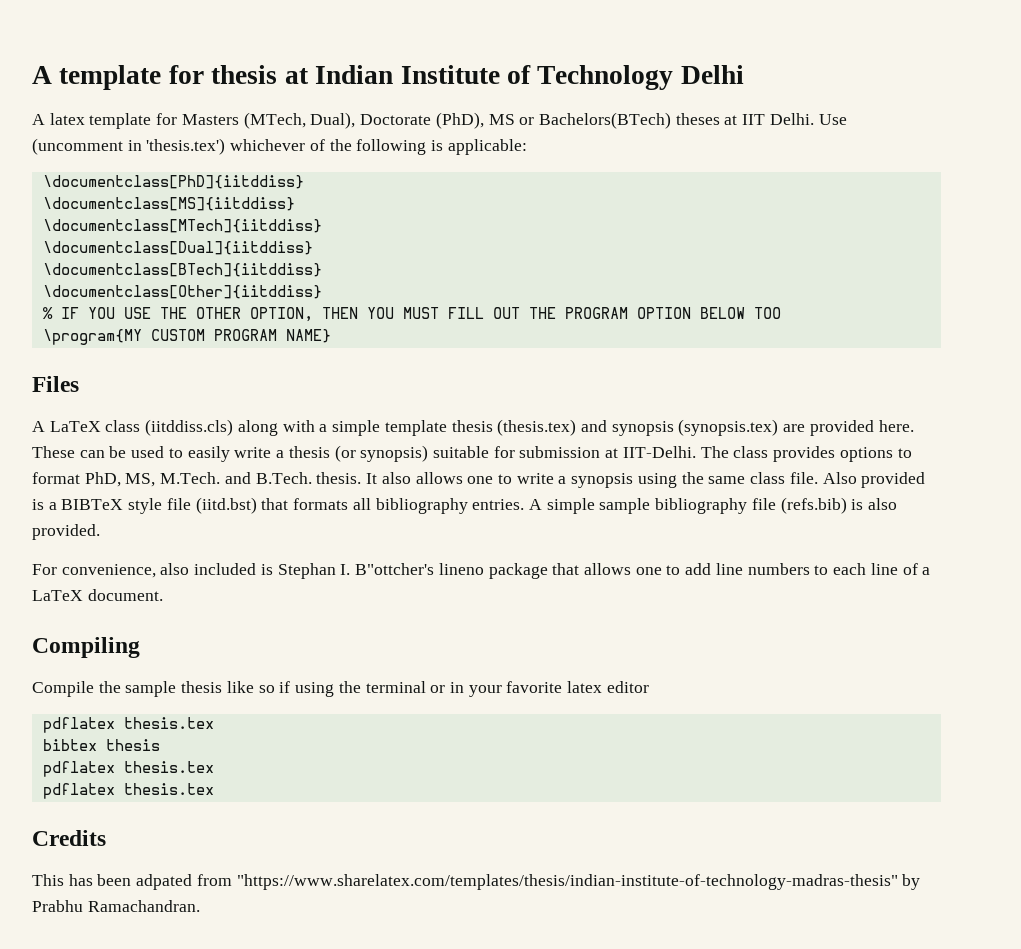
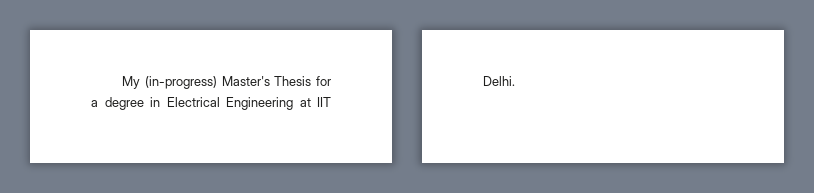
[32,65,744,90] [32,112,847,129] [32,138,527,155] [42,175,304,189] [42,197,295,211] [42,219,322,233] [42,241,313,255] [42,263,322,277] [42,285,322,299] [42,307,781,322] [42,329,331,345] [32,376,79,392] [32,419,914,436] [32,445,912,462] [32,472,926,488] [32,497,898,514] [32,524,100,540] [32,563,931,579] [32,589,163,601] [32,637,140,658] [32,681,649,697] [42,717,214,733] [42,739,160,751] [42,761,214,777] [42,783,214,799] [32,830,106,846] [32,874,921,890] [32,900,200,912] A template for thesis at Indian Institute of Technology Delhi // A latex template for Masters (MTech, Dual), Doctorate (PhD), MS or Bachelors(BTech) theses at IIT Delhi. Use (uncomment in 'thesis.tex') whichever of the following is applicable: // \documentclass[PhD]{iitddiss} // \documentclass[MS]{iitddiss} // \documentclass[MTech]{iitddiss} // \documentclass[Dual]{iitddiss} // \documentclass[BTech]{iitddiss} // \documentclass[Other]{iitddiss} // % IF YOU USE THE OTHER OPTION, THEN YOU MUST FILL OUT THE PROGRAM OPTION BELOW TOO // \program{MY CUSTOM PROGRAM NAME} // Files // A LaTeX class (iitddiss.cls) along with a simple template thesis (thesis.tex) and synopsis (synopsis.tex) are provided here. These can be used to easily write a thesis (or synopsis) suitable for submission at IIT-Delhi. The class provides options to format PhD, MS, M.Tech. and B.Tech. thesis. It also allows one to write a synopsis using the same class file. Also provided is a BIBTeX style file (iitd.bst) that formats all bibliography entries. A simple sample bibliography file (refs.bib) is also provided. // For convenience, also included is Stephan I. B"ottcher's lineno package that allows one to add line numbers to each line of a LaTeX document. // Compiling // Compile the sample thesis like so if using the terminal or in your favorite latex editor // pdflatex thesis.tex // bibtex thesis // pdflatex thesis.tex // pdflatex thesis.tex // Credits // This has been adpated from "https://www.sharelatex.com/templates/thesis/indian-institute-of-technology-madras-thesis" by Prabhu Ramachandran. -> [122,76,331,89] [91,97,331,110] [483,76,515,86] My (in-progress) Master's Thesis for a degree in Electrical Engineering at IIT Delhi.

